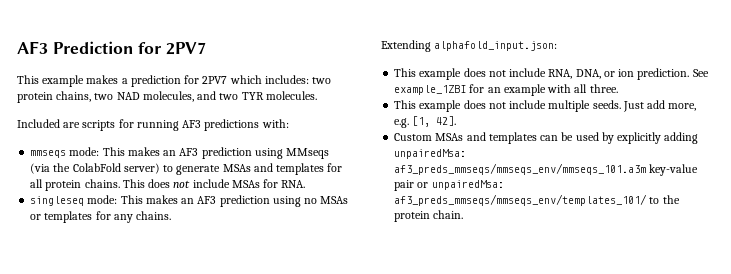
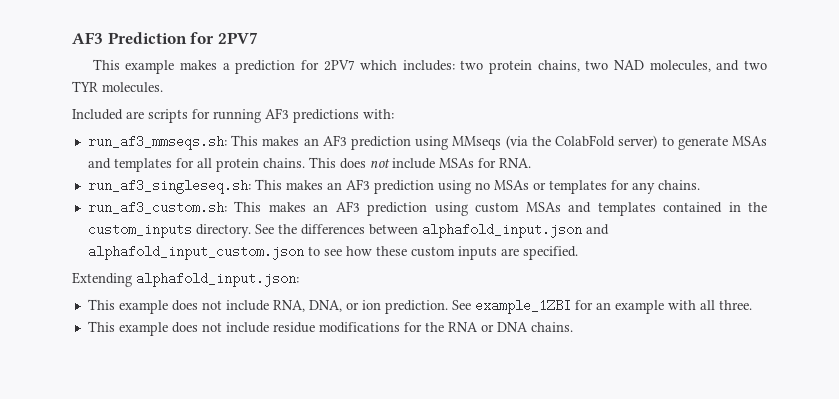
[30,147,100,158] mmseqs mode: -> [87,135,227,150] run_af3_mmseqs.sh:
[30,195,118,206] singleseq mode: -> [87,179,251,194] run_af3_singleseq.sh:
(172, 215) none -> [87,201,768,216] [87,223,609,238] [87,245,578,260] // run_af3_custom.sh: This makes an AF3 prediction using custom MSAs and templates contained in the custom_inputs directory. See the differences between alphafold_input.json and alphafold_input_custom.json to see how these custom inputs are specified.
[548,100,697,112] [394,116,457,128] [394,132,699,144] [394,149,467,159] [394,163,699,176] [394,180,504,191] [394,194,680,206] [394,210,464,222] multiple seeds. Just add more, e.g. [1, 42]. // Custom MSAs and templates can be used by explicitly adding unpairedMsa: af3_preds_mmseqs/mmseqs_env/mmseqs_101.a3m key-value pair or unpairedMsa: af3_preds_mmseqs/mmseqs_env/templates_101/ to the protein chain. -> [272,322,573,333] residue modifications for the RNA or DNA chains.

